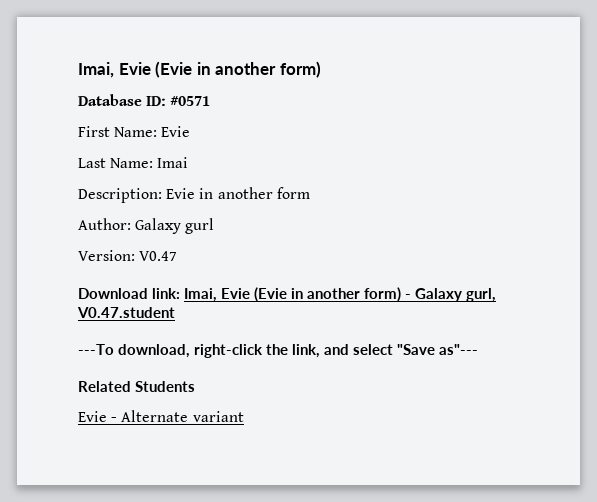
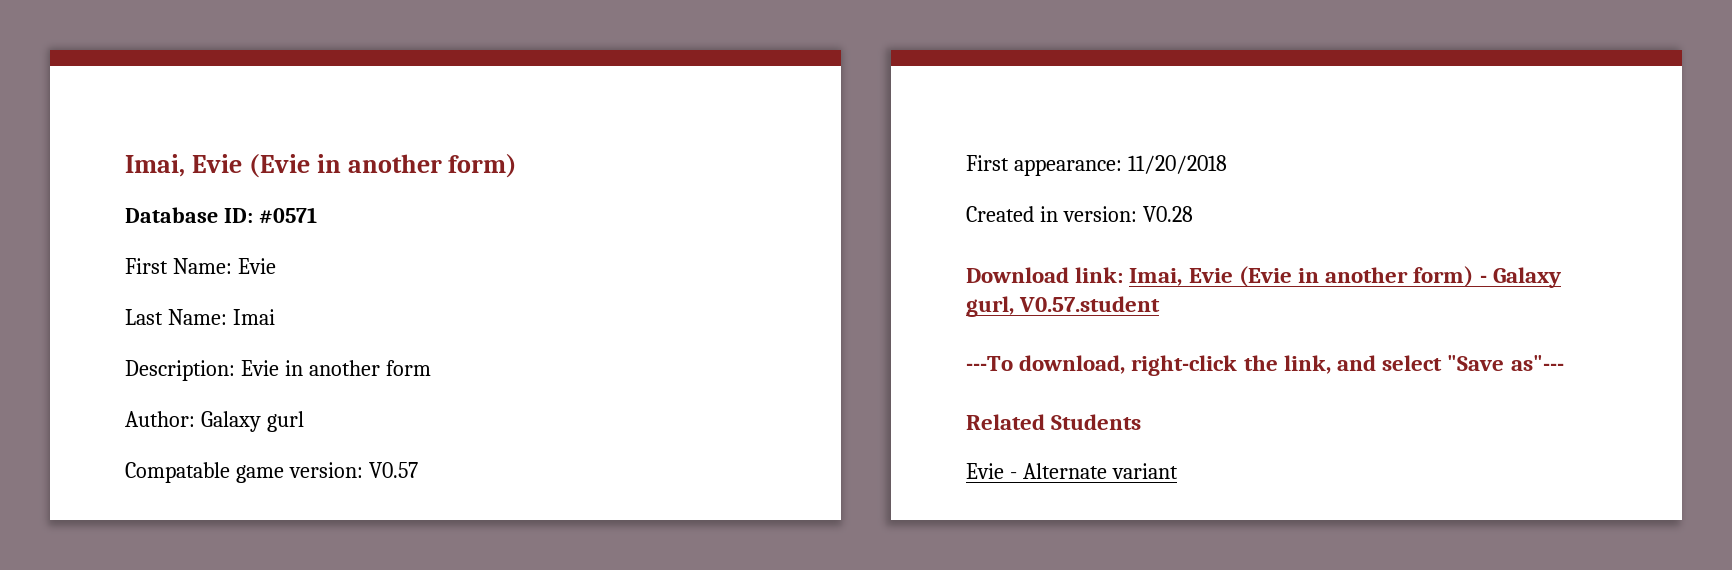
[78,250,178,261] Version: V0.47 -> [125,462,418,483] [966,155,1227,176] [966,206,1193,222] Compatable game version: V0.57 // First appearance: 11/20/2018 // Created in version: V0.28
[77,307,175,318] V0.47.student -> [1019,296,1161,312] V0.57.student

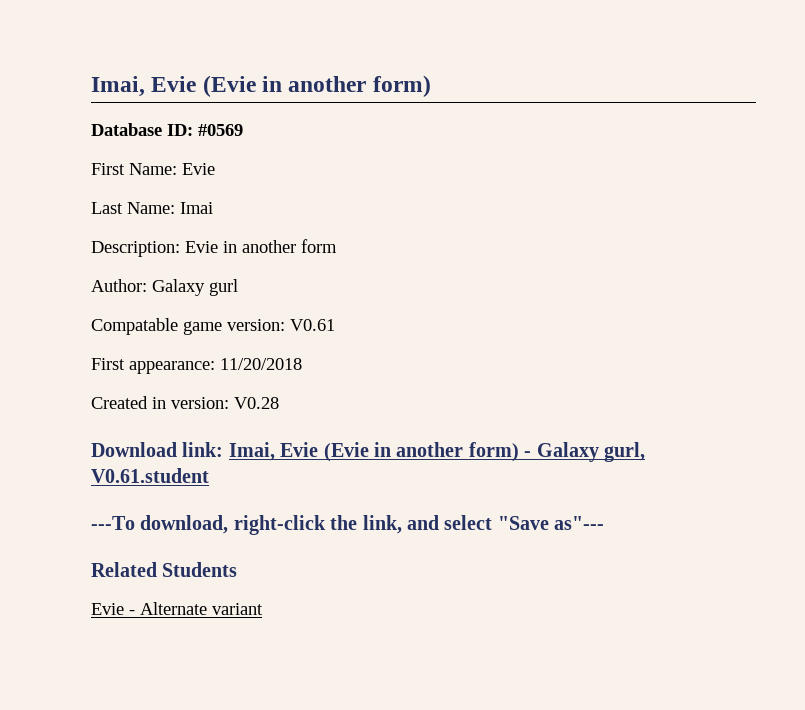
[258,207,317,224] #0571 -> [198,124,243,136] #0569
[368,462,418,478] V0.57 -> [290,319,335,331] V0.61
[1019,296,1161,312] V0.57.student -> [91,468,209,483] V0.61.student

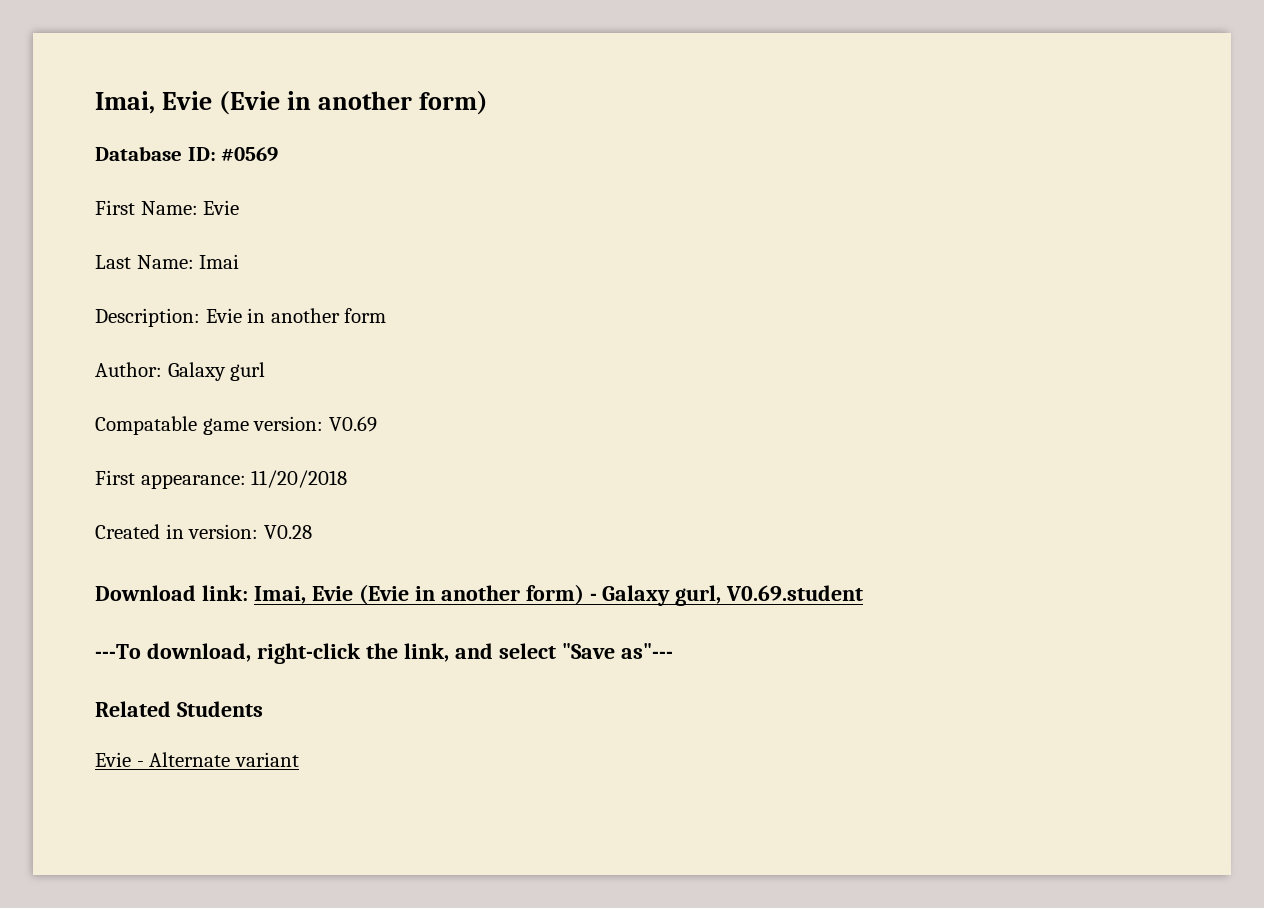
[290,319,335,331] V0.61 -> [328,416,377,432] V0.69
[91,468,209,483] V0.61.student -> [726,585,864,601] V0.69.student

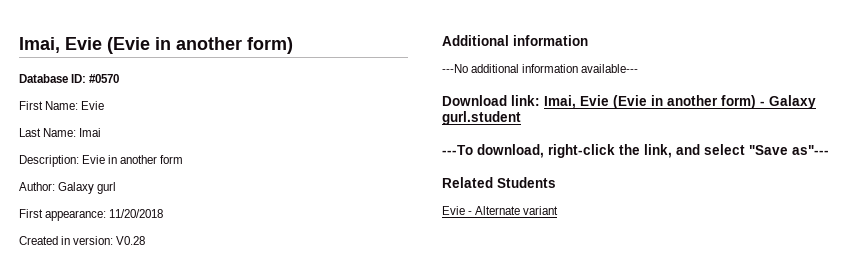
[221,147,279,162] #0569 -> [89,74,120,83] #0570
[95,416,377,435] // Compatable game version: V0.69 -> (117, 188) none
(312, 532) none -> [442,35,588,46] [442,64,639,73] // Additional information // ---No additional information available---
[675,585,864,606] gurl, V0.69.student -> [442,111,521,125] gurl.student

